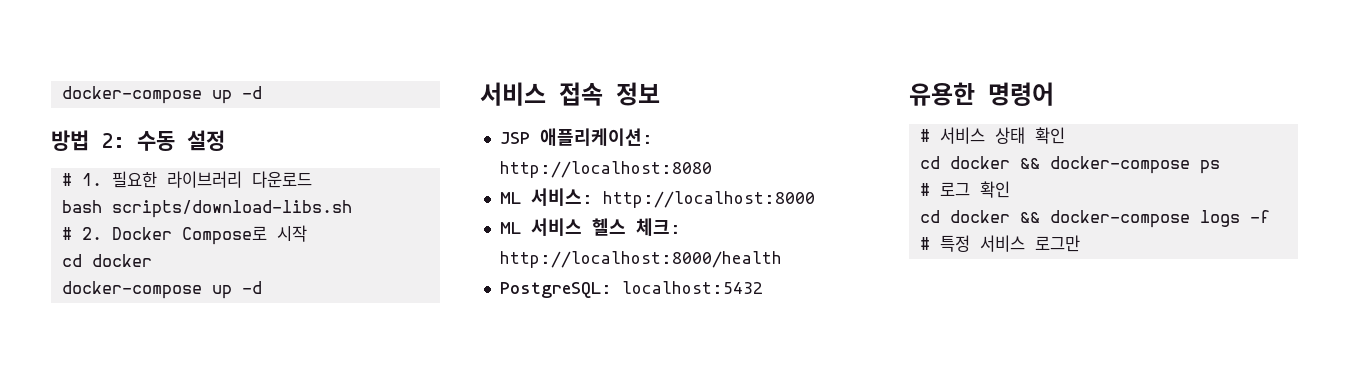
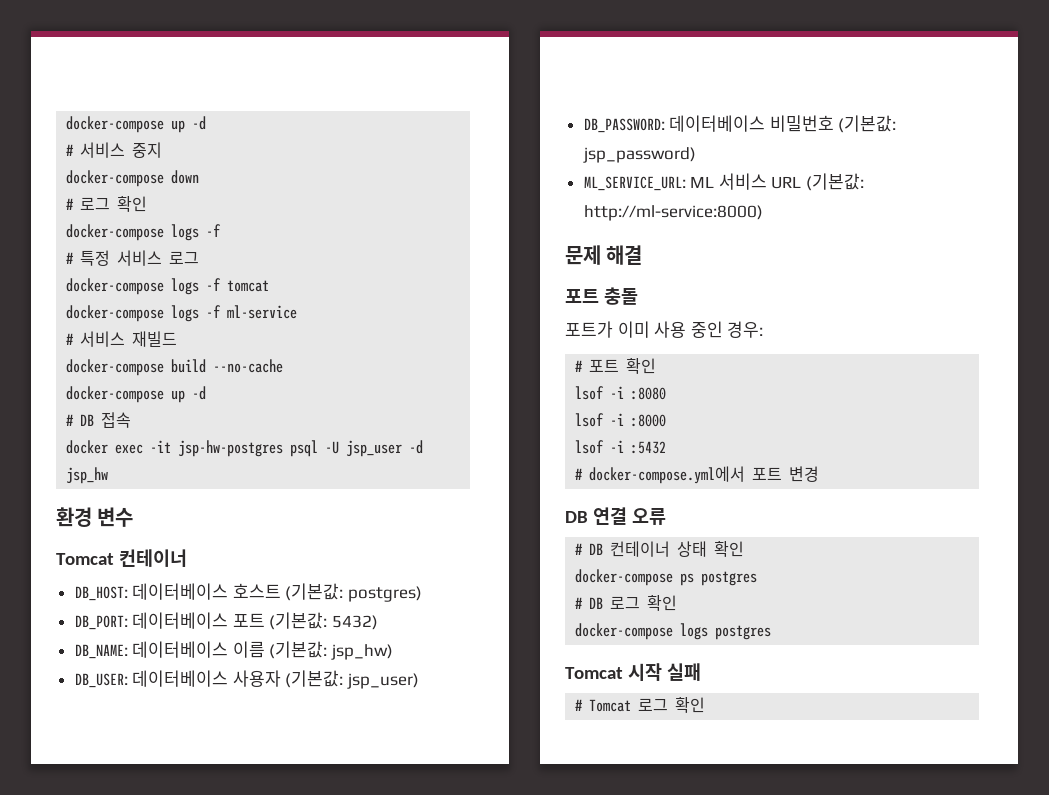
[61,86,262,104] [51,130,225,151] [61,171,312,188] [61,200,352,218] [61,225,307,245] [61,254,152,267] [61,281,262,299] [480,82,660,106] [499,128,653,146] [499,161,712,178] [499,188,815,208] [499,218,681,236] [499,251,782,268] [499,281,763,298] [909,82,1054,106] [919,127,1065,144] [919,156,1220,174] docker-compose up -d // 방법 2: 수동 설정 // # 1. 필요한 라이브러리 다운로드 // bash scripts/download-libs.sh // # 2. Docker Compose로 시작 // cd docker // docker-compose up -d // 서비스 접속 정보 // JSP 애플리케이션: http://localhost:8080 // ML 서비스: http://localhost:8000 // ML 서비스 헬스 체크: http://localhost:8000/health // PostgreSQL: localhost:5432 // 유용한 명령어 // # 서비스 상태 확인 // cd docker && docker-compose ps -> [66,116,207,133] [66,142,163,158] [66,170,200,187] docker-compose up -d // # 서비스 중지 // docker-compose down
[919,210,1040,223] cd docker && -> (148, 204) none
[1034,235,1080,252] 로그만 -> [169,251,200,264] [66,278,270,295] [66,305,298,322] [66,331,178,347] [66,359,284,376] [66,386,207,403] [66,412,132,428] [66,440,424,457] [66,467,109,484] [56,507,134,527] [56,549,187,567] [74,583,423,602] [74,612,379,630] [74,641,394,660] [74,670,420,689] [583,115,897,133] [582,147,696,163] [583,173,865,191] [583,205,763,221] [565,245,643,265] [565,287,638,305] [565,321,764,338] [575,358,657,374] [575,386,667,400] [575,413,667,427] [575,440,667,454] [575,466,820,484] [565,507,666,525] [575,541,745,557] [575,569,758,586] [575,595,678,611] [575,623,772,640] [565,663,701,681] [575,697,706,713] 로그 // docker-compose logs -f tomcat // docker-compose logs -f ml-service // # 서비스 재빌드 // docker-compose build --no-cache // docker-compose up -d // # DB 접속 // docker exec -it jsp-hw-postgres psql -U jsp_user -d jsp_hw // 환경 변수 // Tomcat 컨테이너 // DB_HOST: 데이터베이스 호스트 (기본값: postgres) // DB_PORT: 데이터베이스 포트 (기본값: 5432) // DB_NAME: 데이터베이스 이름 (기본값: jsp_hw) // DB_USER: 데이터베이스 사용자 (기본값: jsp_user) // DB_PASSWORD: 데이터베이스 비밀번호 (기본값: jsp_password) // ML_SERVICE_URL: ML 서비스 URL (기본값: http://ml-service:8000) // 문제 해결 // 포트 충돌 // 포트가 이미 사용 중인 경우: // # 포트 확인 // lsof -i :8080 // lsof -i :8000 // lsof -i :5432 // # docker-compose.yml에서 포트 변경 // DB 연결 오류 // # DB 컨테이너 상태 확인 // docker-compose ps postgres // # DB 로그 확인 // docker-compose logs postgres // Tomcat 시작 실패 // # Tomcat 로그 확인

